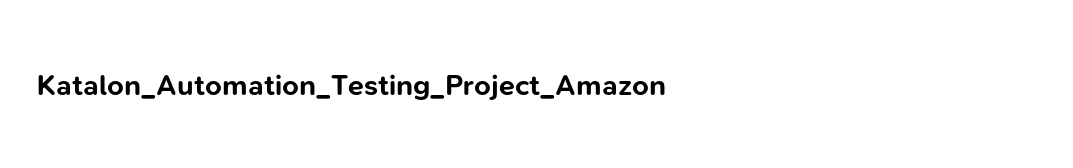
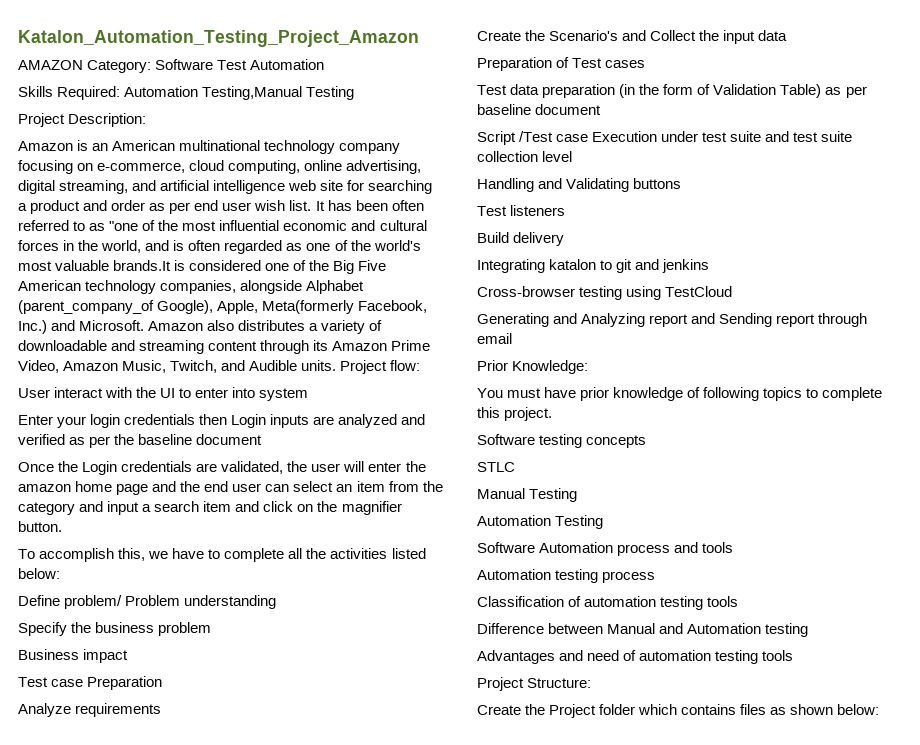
(666, 87) none -> [18,59,325,73] [18,86,355,100] [18,113,147,127] [18,140,401,154] [18,160,422,174] [18,180,433,194] [18,200,424,214] [18,220,427,231] [18,240,421,254] [18,260,387,274] [18,280,365,294] [18,300,428,314] [18,320,383,334] [18,340,431,354] [18,360,421,374] [18,387,309,401] [18,414,426,428] [18,434,263,448] [18,461,426,475] [18,481,443,495] [18,501,402,515] [18,521,62,532] [18,548,426,562] [18,568,60,579] [18,595,277,609] [18,622,212,636] [18,649,129,663] [18,676,163,690] [18,703,162,717] [477,30,788,44] [477,57,646,71] [477,84,867,98] [477,104,602,115] [477,131,853,145] [477,151,573,162] [477,178,682,192] [477,205,566,216] [477,232,565,246] [477,259,710,273] [477,286,733,300] [477,313,868,327] [477,333,512,344] [477,360,589,374] [477,387,883,401] [477,407,553,421] [477,434,647,448] [477,462,515,472] [477,488,578,502] [477,515,604,529] [477,542,734,556] [477,569,656,583] [477,596,739,610] [477,623,809,637] [477,650,794,664] [477,677,592,691] [477,704,880,718] // AMAZON Category: Software Test Automation // Skills Required: Automation Testing,Manual Testing // Project Description: // Amazon is an American multinational technology company focusing on e-commerce, cloud computing, online advertising, digital streaming, and artificial intelligence web site for searching a product and order as per end user wish list. It has been often referred to as "one of the most influential economic and cultural forces in the world, and is often regarded as one of the world's most valuable brands.It is considered one of the Big Five American technology companies, alongside Alphabet (parent_company_of Google), Apple, Meta(formerly Facebook, Inc.) and Microsoft. Amazon also distributes a variety of downloadable and streaming content through its Amazon Prime Video, Amazon Music, Twitch, and Audible units. Project flow: // User interact with the UI to enter into system // Enter your login credentials then Login inputs are analyzed and verified as per the baseline document // Once the Login credentials are validated, the user will enter the amazon home page and the end user can select an item from the category and input a search item and click on the magnifier button. // To accomplish this, we have to complete all the activities listed below: // Define problem/ Problem understanding // Specify the business problem // Business impact // Test case Preparation // Analyze requirements // Create the Scenario's and Collect the input data // Preparation of Test cases // Test data preparation (in the form of Validation Table) as per baseline document // Script /Test case Execution under test suite and test suite collection level // Handling and Validating buttons // Test listeners // Build delivery // Integrating katalon to git and jenkins // Cross-browser testing using TestCloud // Generating and Analyzing report and Sending report through email // Prior Knowledge: // You must have prior knowledge of following topics to complete this project. // Software testing concepts // STLC // Manual Testing // Automation Testing // Software Automation process and tools // Automation testing process // Classification of automation testing tools // Difference between Manual and Automation testing // Advantages and need of automation testing tools // Project Structure: // Create the Project folder which contains files as shown below:

